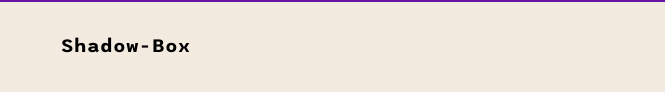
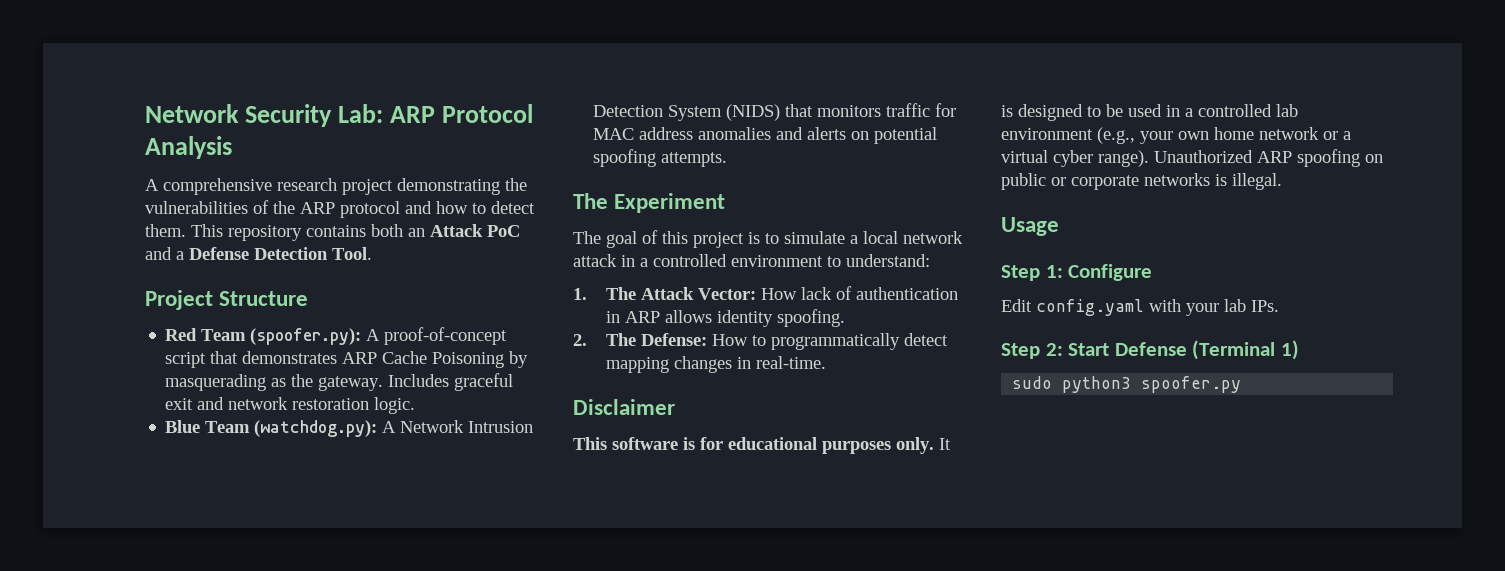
[61,37,191,53] Shadow-Box -> [145,104,534,127] [145,136,232,159] [145,178,527,195] [145,200,535,218] [145,224,520,241] [145,247,372,260] [145,290,309,310] [165,327,508,345] [165,351,529,368] [165,373,514,391] [165,397,416,414] [165,420,534,437] [593,103,957,121] [593,127,938,144] [593,149,728,167] [573,193,726,213] [573,230,963,248] [573,254,930,267] [573,286,959,300] [606,309,846,327] [573,333,949,350] [606,356,827,373] [573,399,675,415] [573,437,951,454] [1001,104,1298,121] [1001,127,1351,144] [1001,149,1383,167] [1001,173,1282,190] [1001,217,1059,236] [1001,264,1153,281] [1001,299,1279,316] [1001,340,1299,360] [1012,376,1242,393] Network Security Lab: ARP Protocol Analysis // A comprehensive research project demonstrating the vulnerabilities of the ARP protocol and how to detect them. This repository contains both an Attack PoC and a Defense Detection Tool. // Project Structure // Red Team (spoofer.py): A proof-of-concept script that demonstrates ARP Cache Poisoning by masquerading as the gateway. Includes graceful exit and network restoration logic. // Blue Team (watchdog.py): A Network Intrusion Detection System (NIDS) that monitors traffic for MAC address anomalies and alerts on potential spoofing attempts. // The Experiment // The goal of this project is to simulate a local network attack in a controlled environment to understand: // 1. The Attack Vector: How lack of authentication in ARP allows identity spoofing. // 2. The Defense: How to programmatically detect mapping changes in real-time. // Disclaimer // This software is for educational purposes only. It is designed to be used in a controlled lab environment (e.g., your own home network or a virtual cyber range). Unauthorized ARP spoofing on public or corporate networks is illegal. // Usage // Step 1: Configure // Edit config.yaml with your lab IPs. // Step 2: Start Defense (Terminal 1) // sudo python3 spoofer.py

